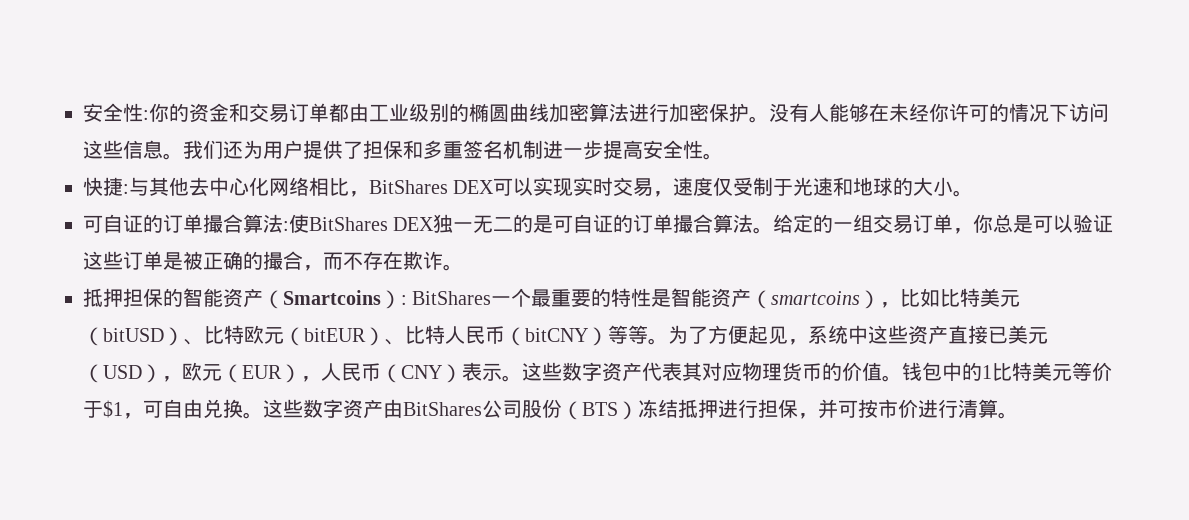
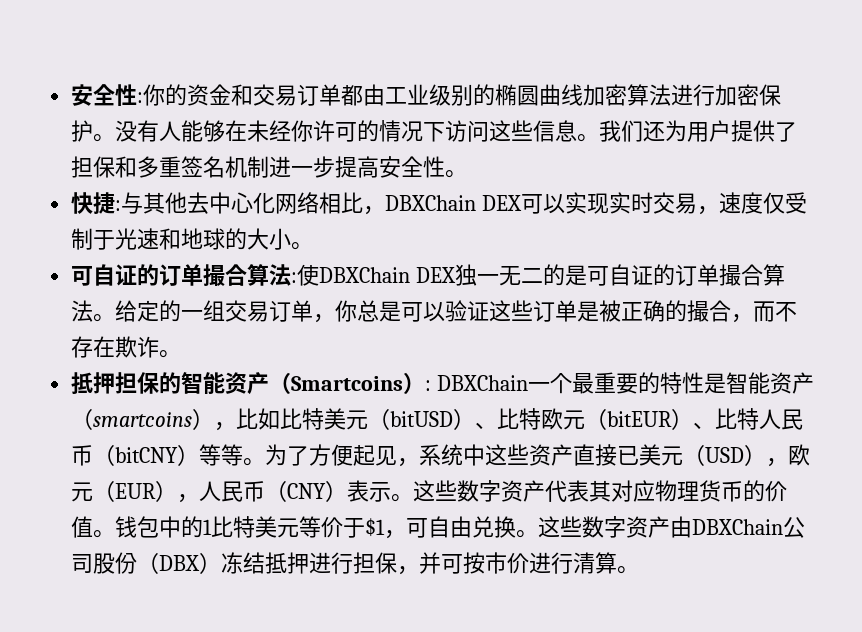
[369,180,448,194] BitShares -> [385,195,477,211] DBXChain
[309,217,388,231] BitShares -> [319,267,411,283] DBXChain
[412,291,492,305] BitShares -> [437,375,529,391] DBXChain
[403,402,482,416] BitShares -> [692,519,784,535] DBXChain
[582,402,618,416] BTS -> [159,555,201,571] DBX

